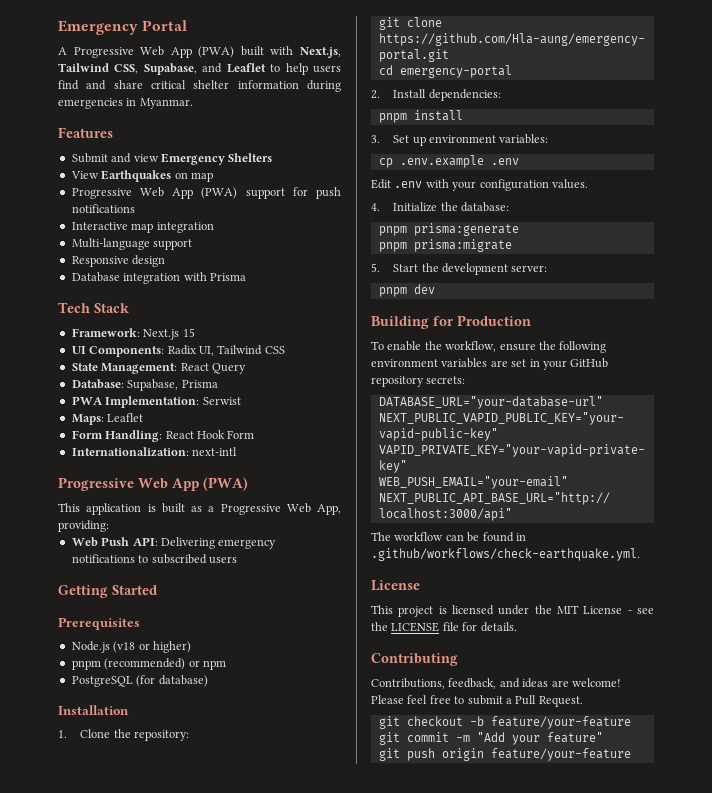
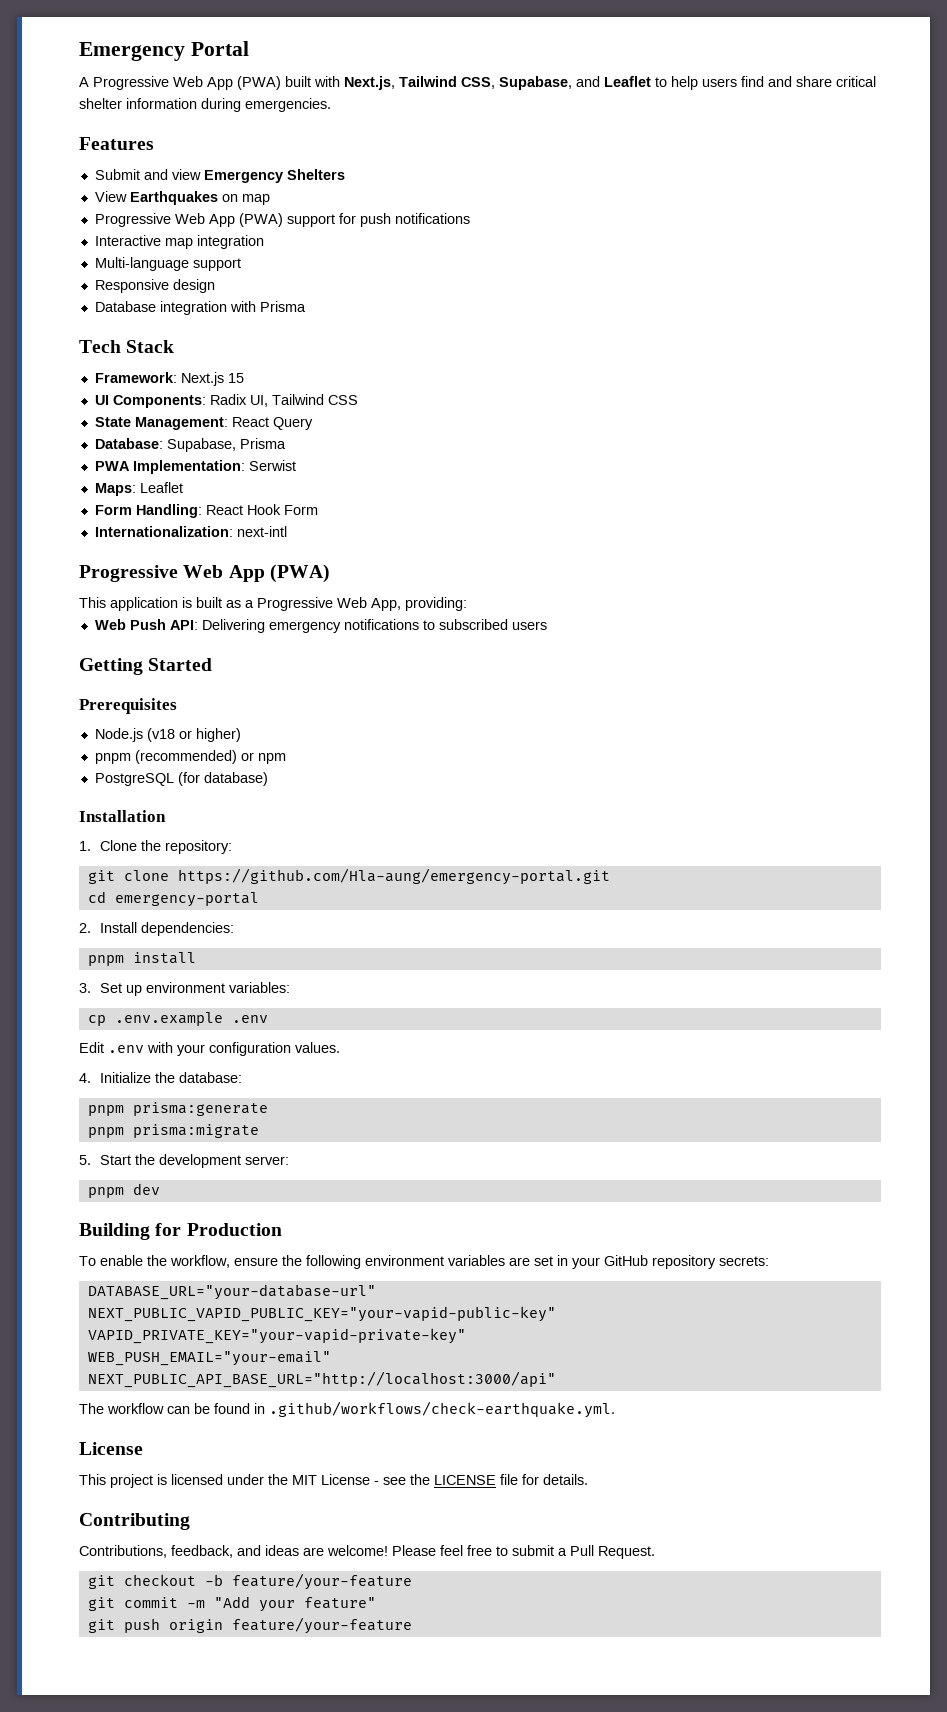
[58,98,193,109] emergencies in Myanmar. -> [245,98,331,112] emergencies.

